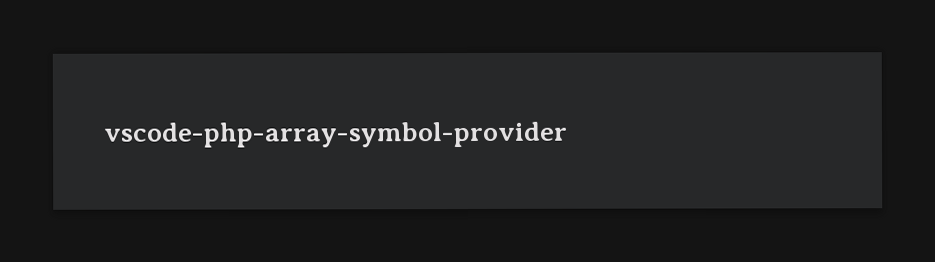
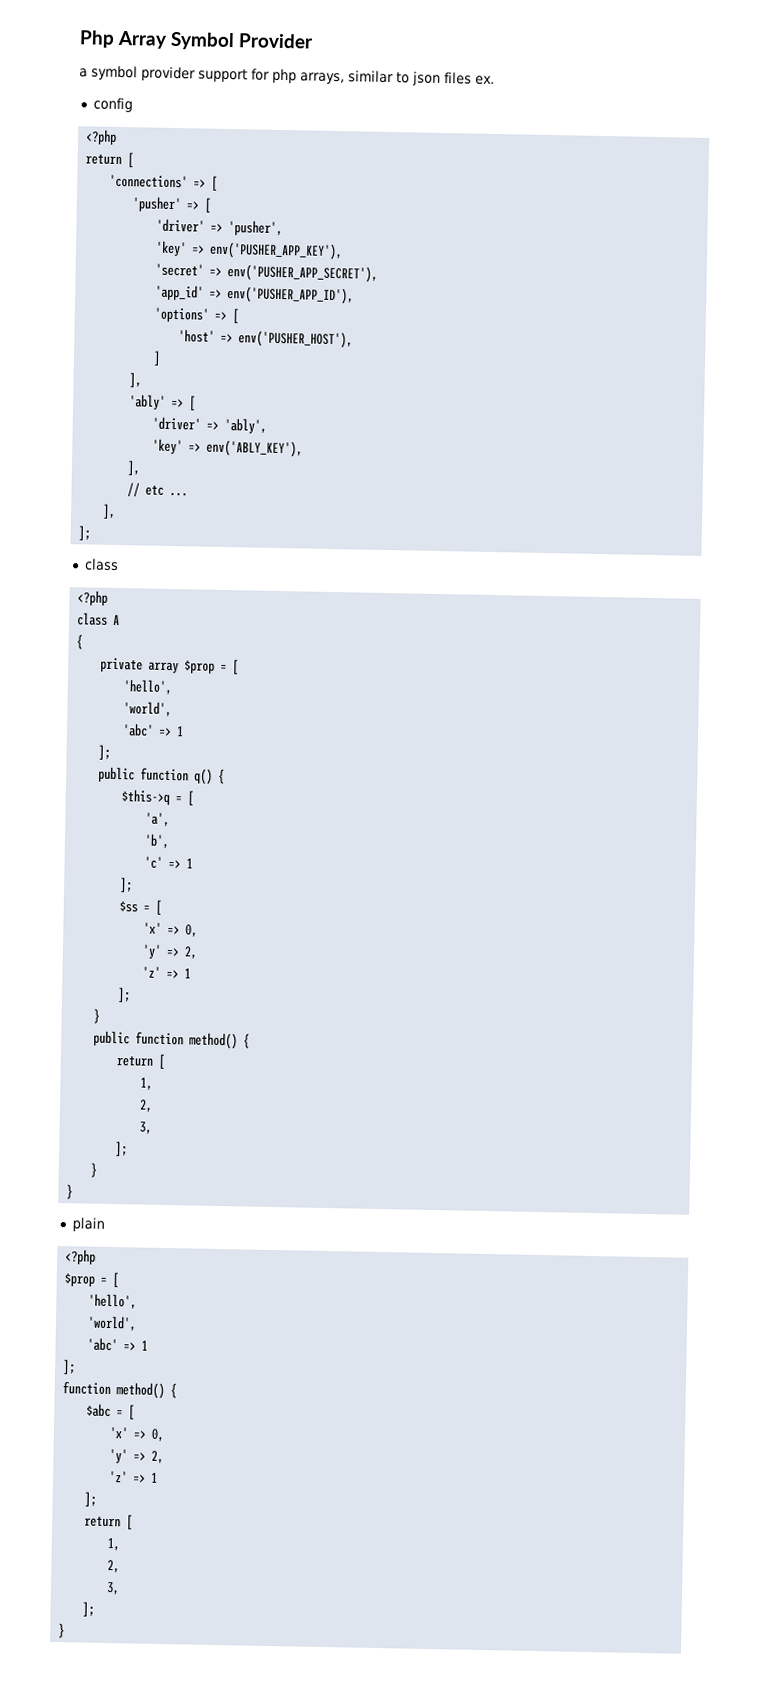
[103,121,568,148] vscode-php-array-symbol-provider -> [79,30,315,51] [79,65,495,86] [92,97,133,113] [85,129,118,145] [85,152,135,168] [109,174,219,191] [132,196,213,213] [156,218,284,237] [155,240,344,261] [155,263,379,283] [155,284,355,305] [154,307,240,324] [178,329,354,349] [153,350,162,366] [129,372,143,388] [129,394,197,411] [152,416,268,434] [152,438,304,458] [127,460,142,476] [127,482,189,497] [102,503,117,519] [78,525,92,541] [84,558,119,572] [77,590,109,606] [77,612,121,626] [76,634,84,650] [100,657,240,675] [123,679,173,696] [123,701,173,718] [122,723,185,737] [98,744,112,760] [98,766,226,785] [121,789,195,806] [145,812,171,828] [144,833,171,850] [144,856,194,869] [120,877,134,893] [119,899,163,915] [143,922,199,938] [142,944,199,960] [142,966,192,979] [117,987,132,1003] [93,1008,101,1024] [93,1030,251,1050] [116,1053,167,1069] [140,1077,154,1091] [139,1099,154,1113] [139,1121,153,1135] [115,1141,129,1157] [90,1162,98,1178] [66,1184,74,1200] [71,1217,105,1232] [65,1249,97,1265] [64,1272,120,1288] [88,1293,138,1310] [87,1315,138,1332] [87,1337,149,1352] [63,1359,77,1375] [62,1381,178,1400] [86,1403,136,1420] [109,1427,166,1443] [109,1449,165,1465] [109,1471,159,1483] [84,1491,98,1507] [84,1514,134,1530] [107,1537,121,1552] [107,1559,121,1574] [106,1581,121,1596] [82,1601,96,1617] [58,1623,66,1639] Php Array Symbol Provider // a symbol provider support for php arrays, similar to json files ex. // config // <?php // return [ // 'connections' => [ // 'pusher' => [ // 'driver' => 'pusher', // 'key' => env('PUSHER_APP_KEY'), // 'secret' => env('PUSHER_APP_SECRET'), // 'app_id' => env('PUSHER_APP_ID'), // 'options' => [ // 'host' => env('PUSHER_HOST'), // ] // ], // 'ably' => [ // 'driver' => 'ably', // 'key' => env('ABLY_KEY'), // ], // // etc ... // ], // ]; // class // <?php // class A // { // private array $prop = [ // 'hello', // 'world', // 'abc' => 1 // ]; // public function q() { // $this->q = [ // 'a', // 'b', // 'c' => 1 // ]; // $ss = [ // 'x' => 0, // 'y' => 2, // 'z' => 1 // ]; // } // public function method() { // return [ // 1, // 2, // 3, // ]; // } // } // plain // <?php // $prop = [ // 'hello', // 'world', // 'abc' => 1 // ]; // function method() { // $abc = [ // 'x' => 0, // 'y' => 2, // 'z' => 1 // ]; // return [ // 1, // 2, // 3, // ]; // }

